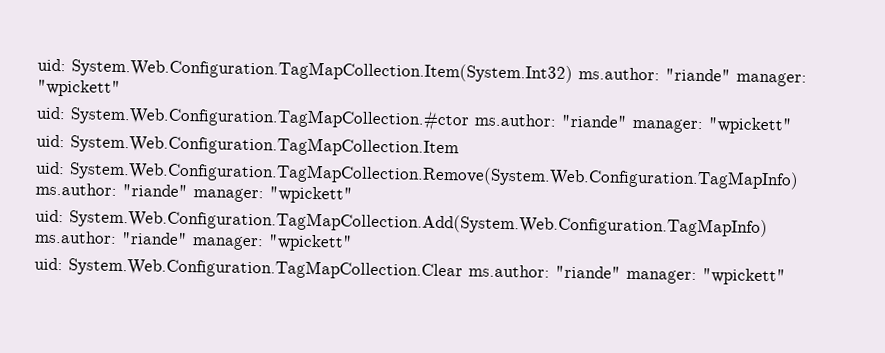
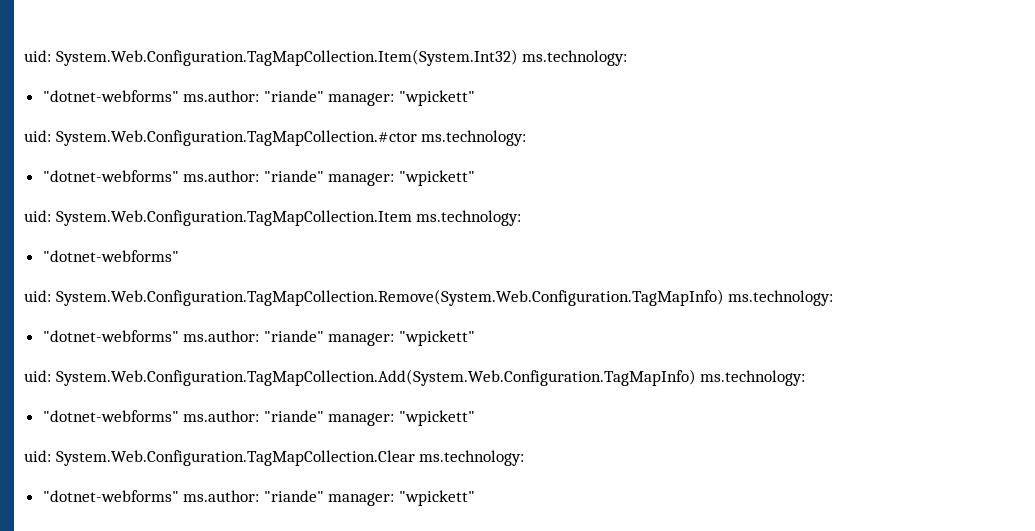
(573, 71) none -> [522,50,628,66] [42,90,179,102] ms.technology: // "dotnet-webforms"
(470, 118) none -> [421,130,527,146] [42,170,179,182] ms.technology: // "dotnet-webforms"
(459, 146) none -> [416,210,522,226] [42,250,179,262] ms.technology: // "dotnet-webforms"
(799, 175) none -> [728,290,834,306] [42,330,179,342] ms.technology: // "dotnet-webforms"
(768, 223) none -> [700,370,806,386] [42,410,179,422] ms.technology: // "dotnet-webforms"
(463, 269) none -> [419,450,525,466] [42,490,179,502] ms.technology: // "dotnet-webforms"

